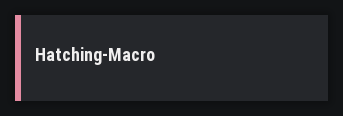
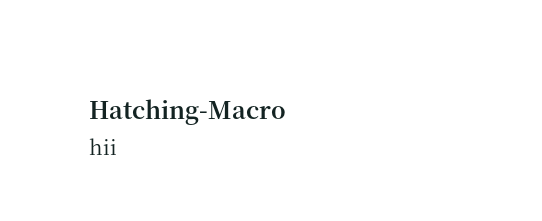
(155, 56) none -> [89,138,117,155] // hii

